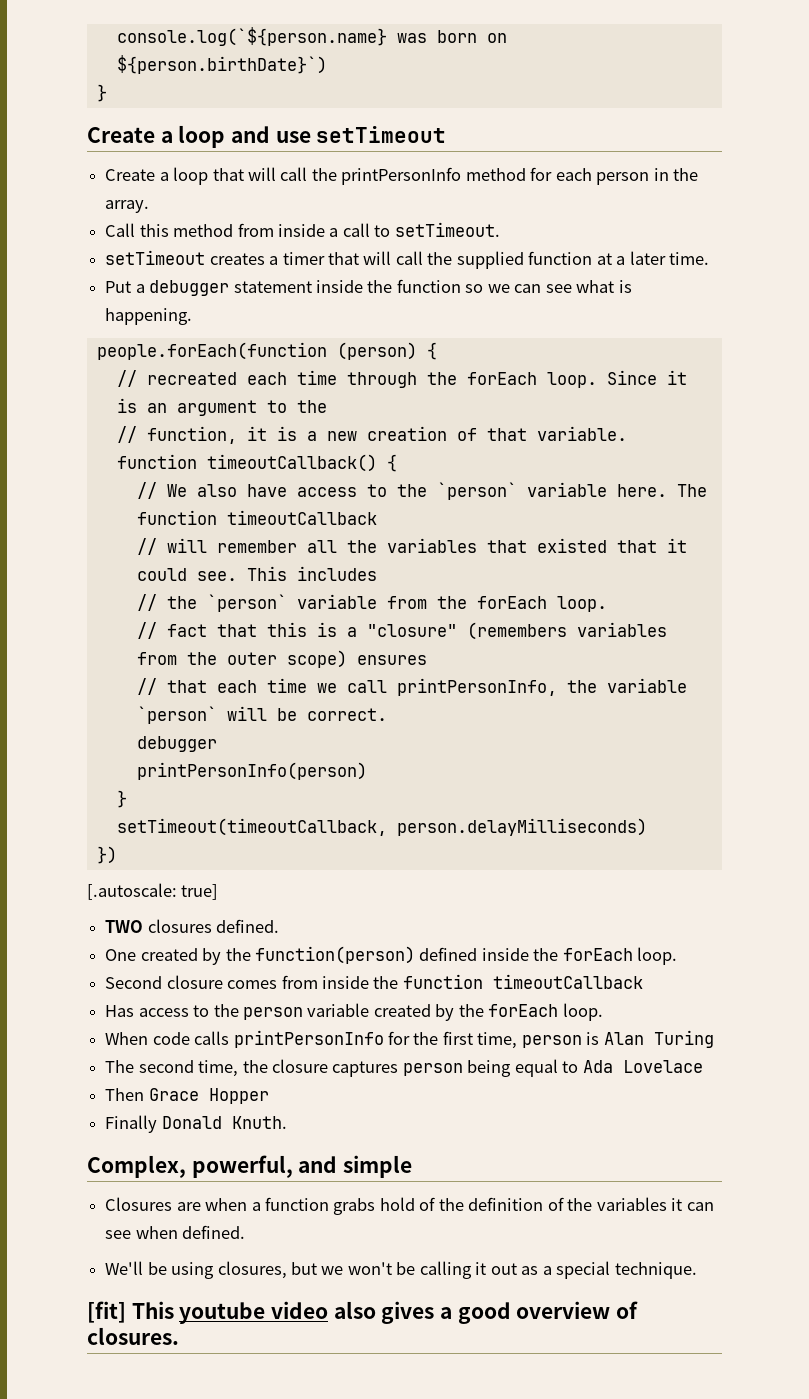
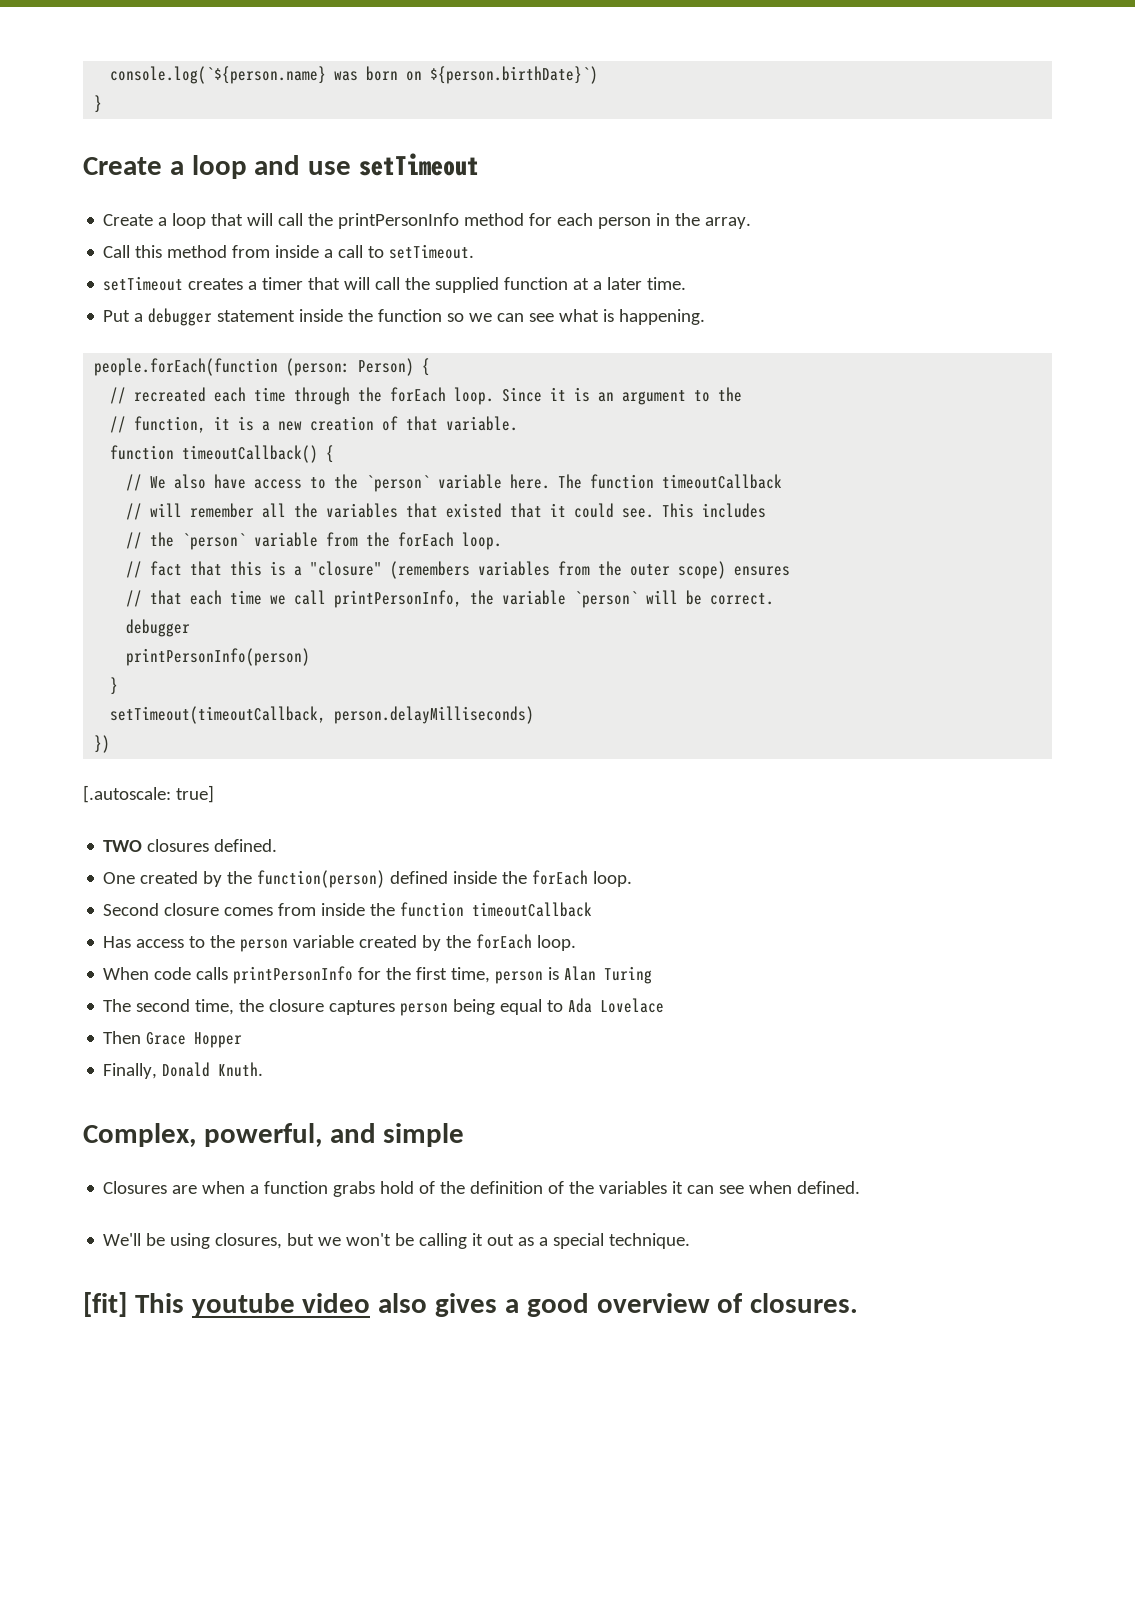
[336,342,417,360] (person) -> [286,358,415,376] (person: Person)
[105,1115,158,1133] Finally -> [103,1063,158,1079] Finally,

